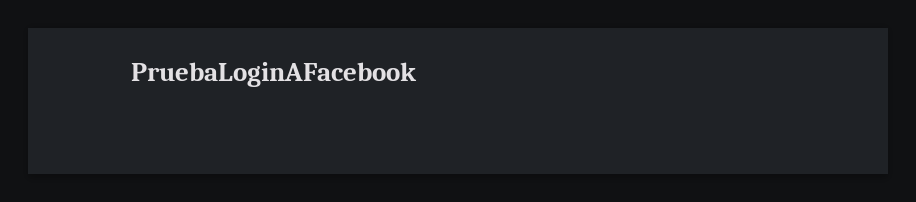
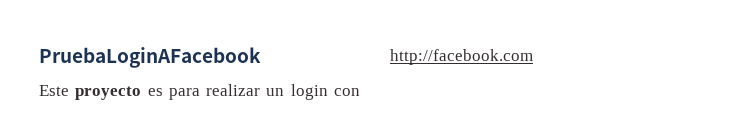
(417, 74) none -> [39,84,360,100] [390,49,533,65] // Este proyecto es para realizar un login con http://facebook.com

